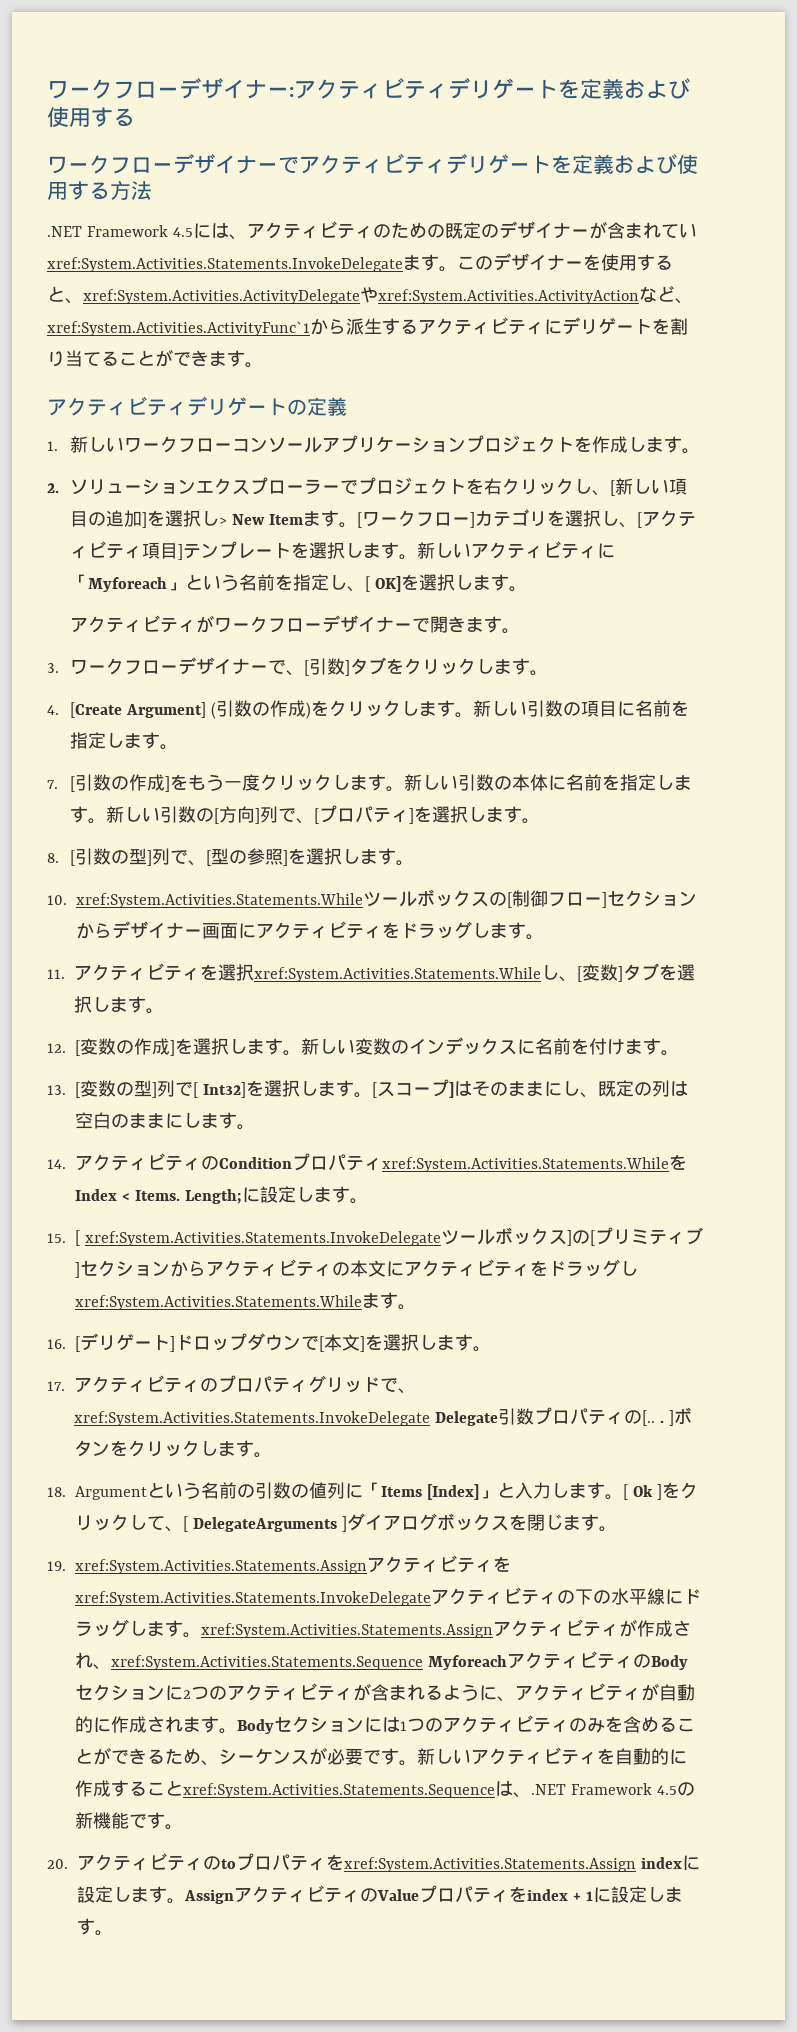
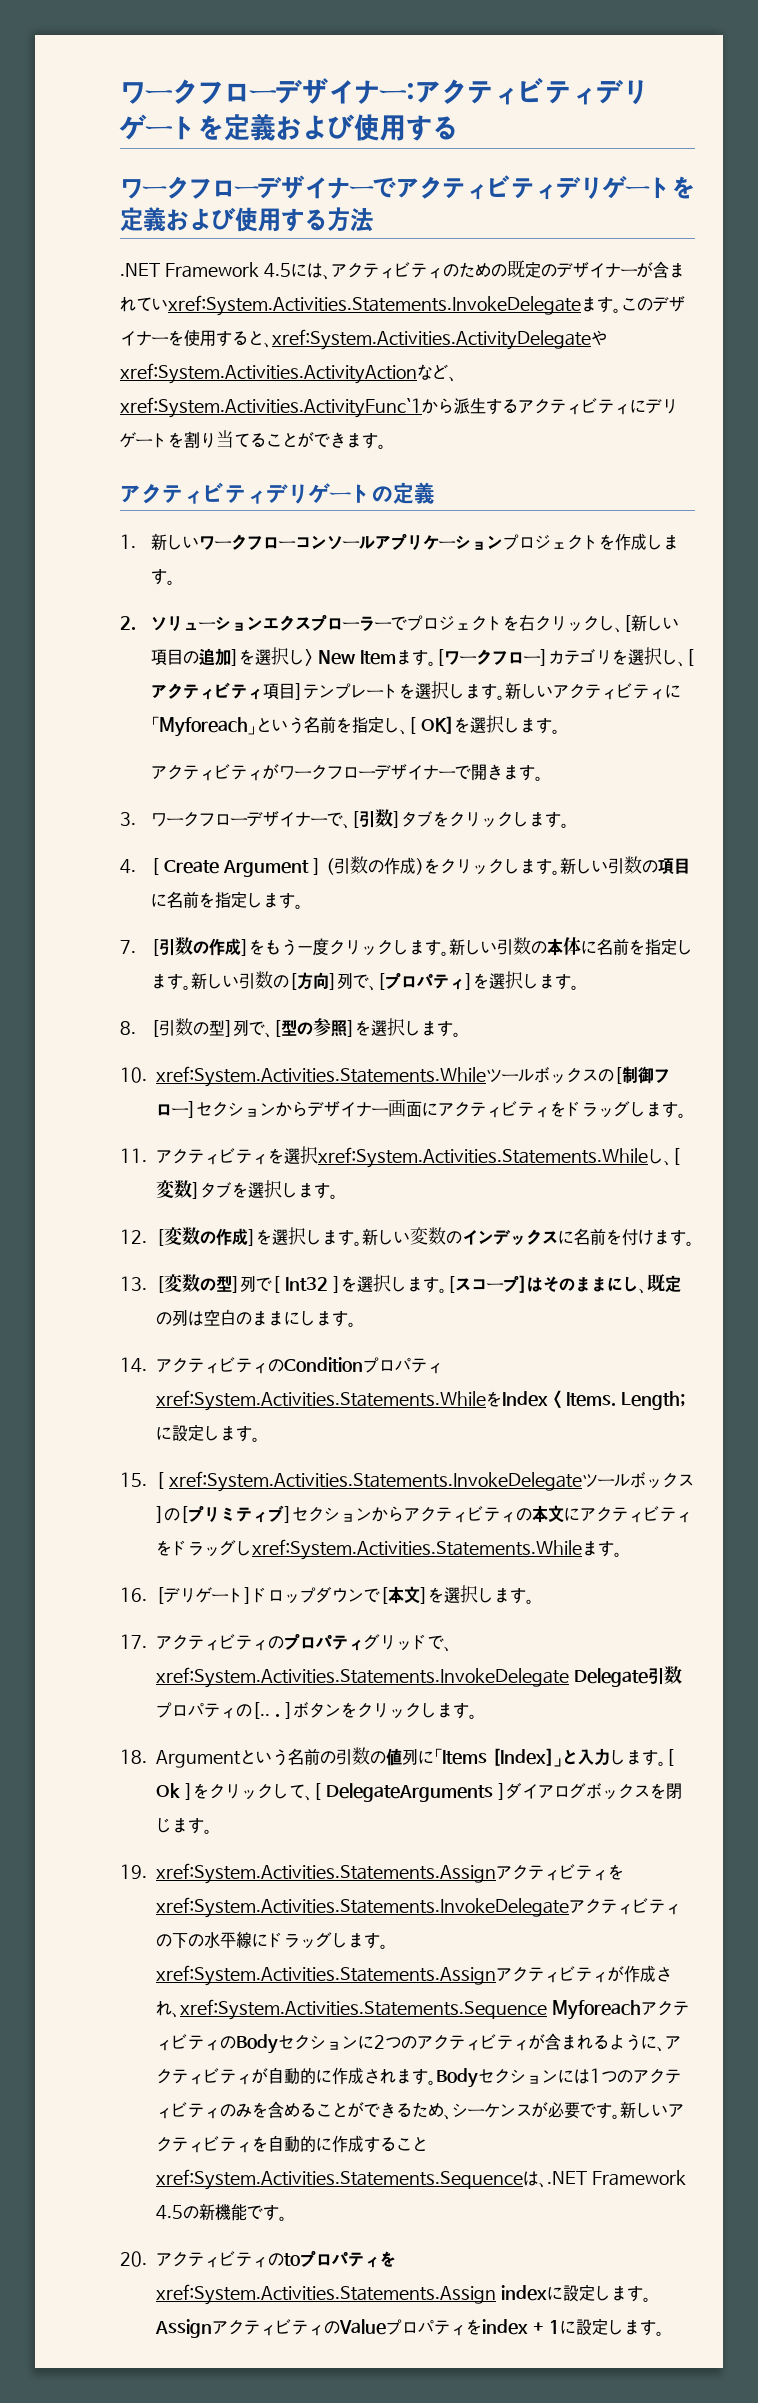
[70,702,207,718] [Create Argument] -> [151,858,321,877] [ Create Argument ]
[202,1082,246,1098] Int32] -> [284,1276,341,1293] Int32 ]

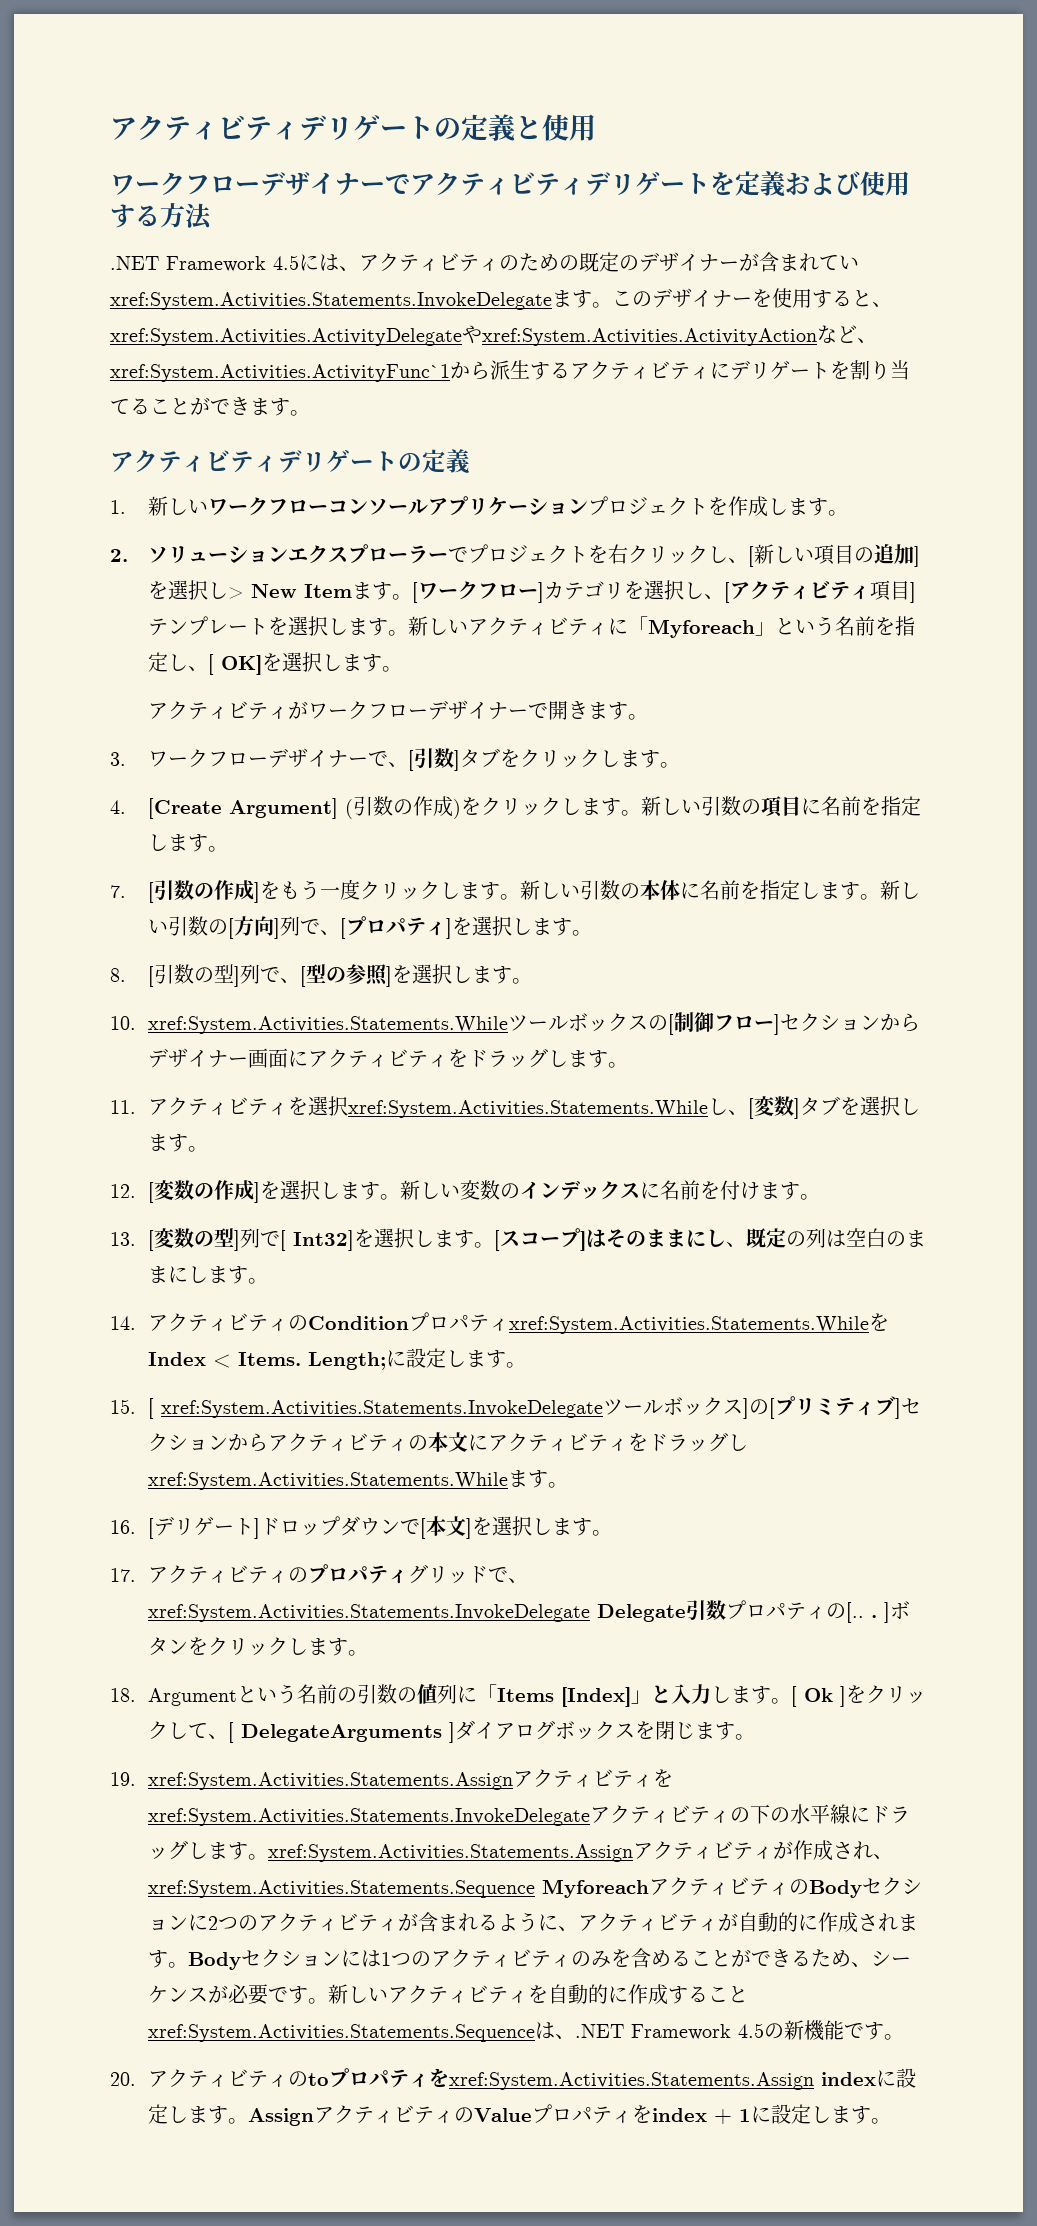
[120,77,649,105] [119,113,458,141] ワークフローデザイナー:アクティビティデリゲートを定義および使用する -> [110,114,596,141] アクティビティデリゲートの定義と使用
[151,858,321,877] [ Create Argument ] -> [147,798,338,819] [Create Argument]
[284,1276,341,1293] Int32 ] -> [292,1230,354,1251] Int32]

